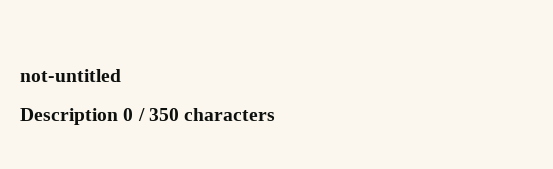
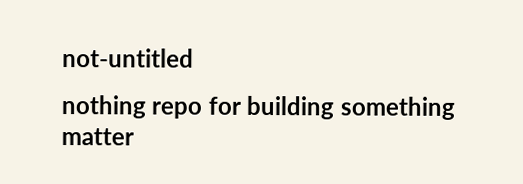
[20,108,276,125] Description 0 / 350 characters -> [61,95,455,120] [61,128,134,146] nothing repo for building something matter

